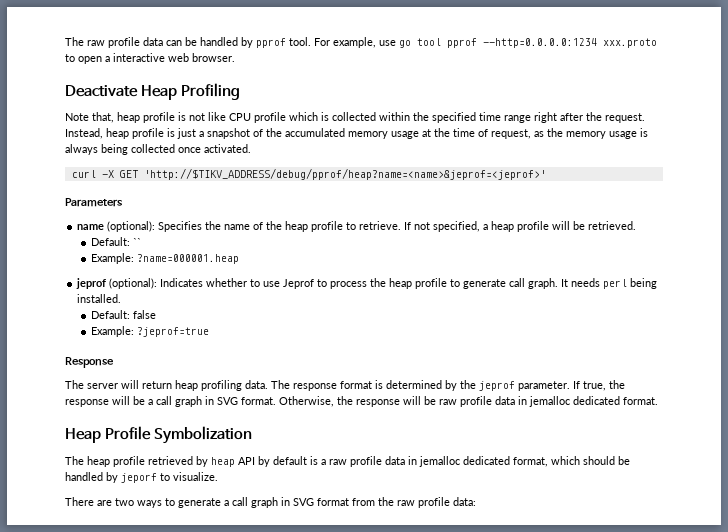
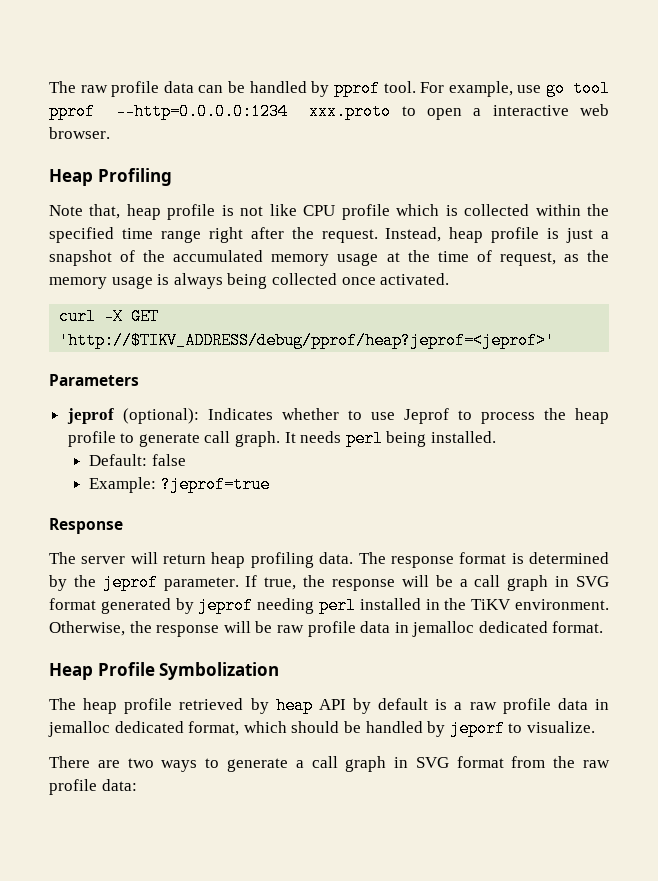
[65,85,138,97] Deactivate -> (110, 133) none
[143,168,546,180] 'http://$TIKV_ADDRESS/debug/pprof/heap?name=<name>&jeprof=<jeprof>' -> [59,332,556,349] 'http://$TIKV_ADDRESS/debug/pprof/heap?jeprof=<jeprof>'
[77,221,637,232] [91,237,142,246] [91,253,240,264] // name (optional): Specifies the name of the heap profile to retrieve. If not specified, a heap profile will be retrieved. // Default: `` // Example: ?name=000001.heap -> (139, 380) none
[241,397,276,405] format. -> [49,597,610,614] format generated by jeprof needing perl installed in the TiKV environment.

